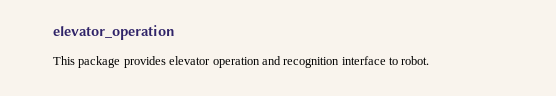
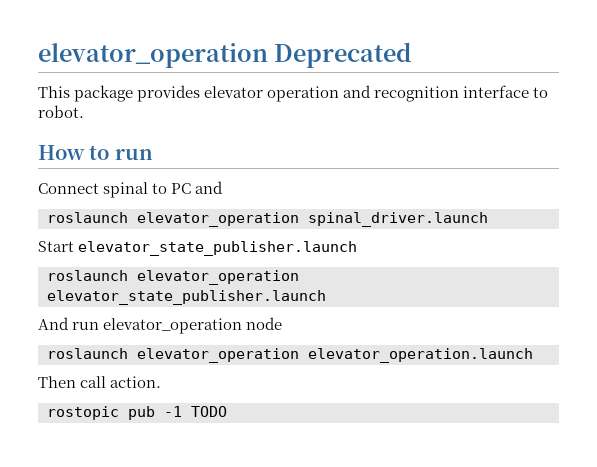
[53,25,175,40] elevator_operation -> [38,42,412,68] elevator_operation Deprecated
(430, 60) none -> [38,145,153,160] [38,181,224,198] [47,212,488,227] [38,241,358,256] [47,270,299,285] [47,290,326,305] [38,317,283,334] [47,348,533,363] [38,376,162,388] [47,406,227,420] // How to run // Connect spinal to PC and // roslaunch elevator_operation spinal_driver.launch // Start elevator_state_publisher.launch // roslaunch elevator_operation elevator_state_publisher.launch // And run elevator_operation node // roslaunch elevator_operation elevator_operation.launch // Then call action. // rostopic pub -1 TODO

